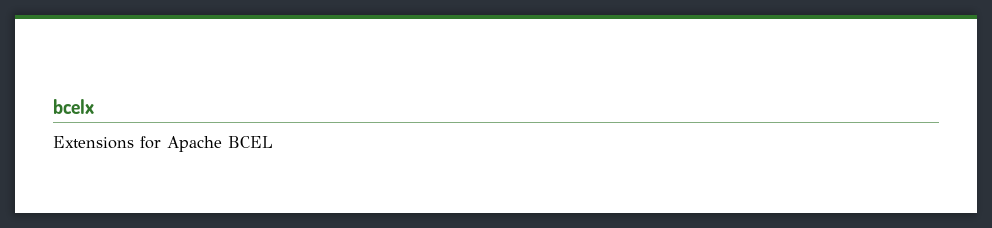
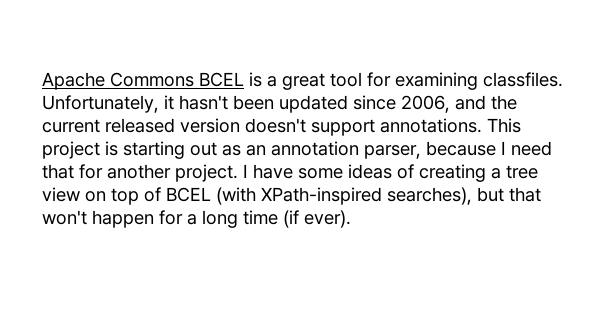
[53,99,94,114] [53,136,273,152] bcelx // Extensions for Apache BCEL -> [42,72,563,90] [42,95,517,113] [42,118,521,136] [42,141,552,159] [42,164,538,182] [42,187,541,205] [42,210,351,228] Apache Commons BCEL is a great tool for examining classfiles. Unfortunately, it hasn't been updated since 2006, and the current released version doesn't support annotations. This project is starting out as an annotation parser, because I need that for another project. I have some ideas of creating a tree view on top of BCEL (with XPath-inspired searches), but that won't happen for a long time (if ever).

